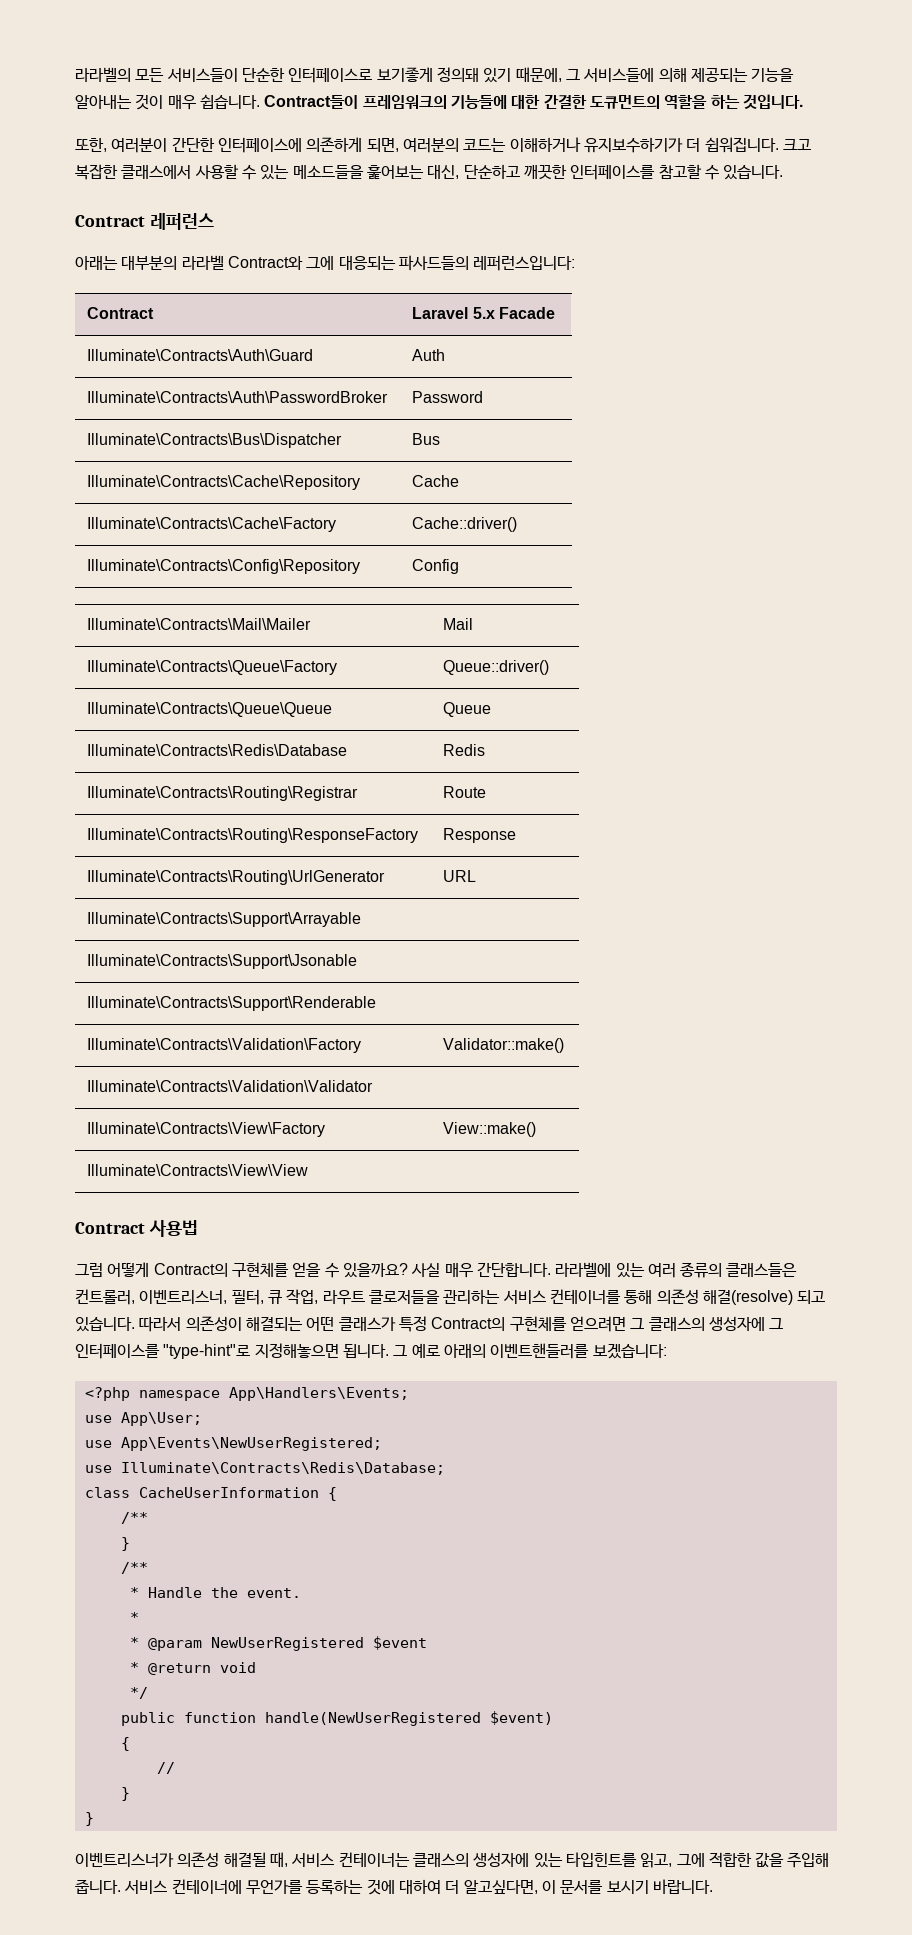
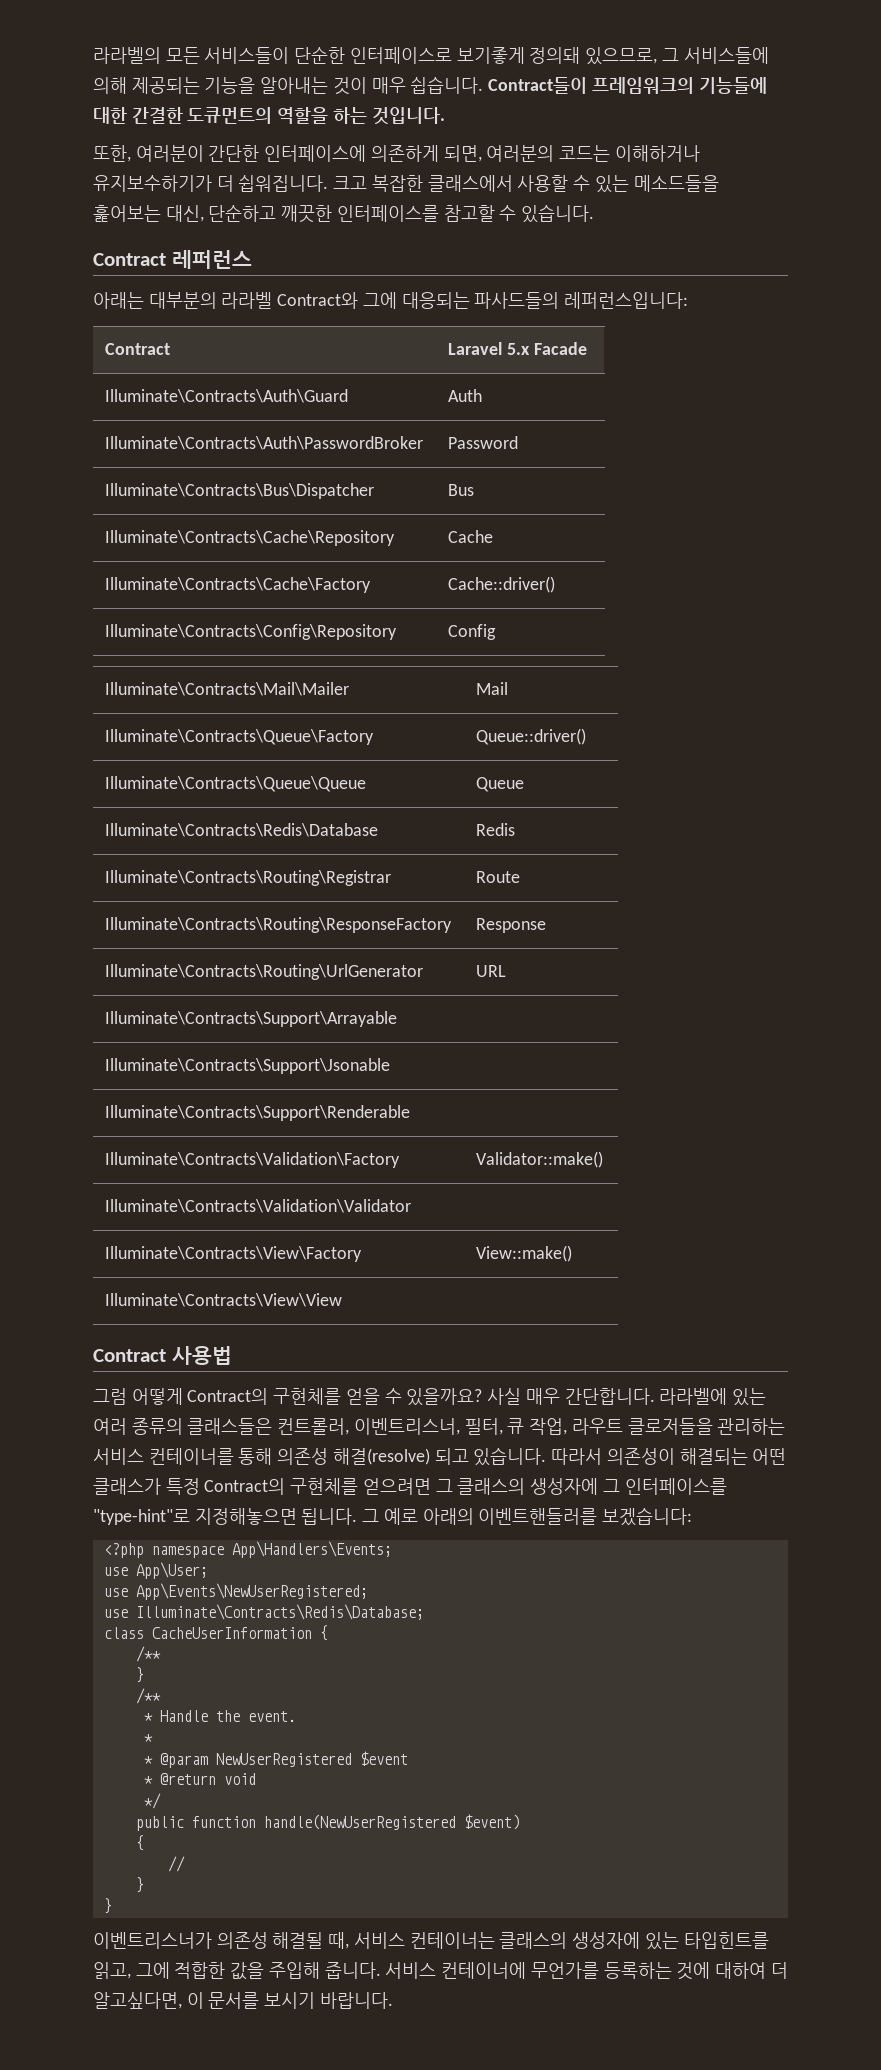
[483,67,562,83] 있기 때문에, -> [585,47,658,65] 있으므로,

